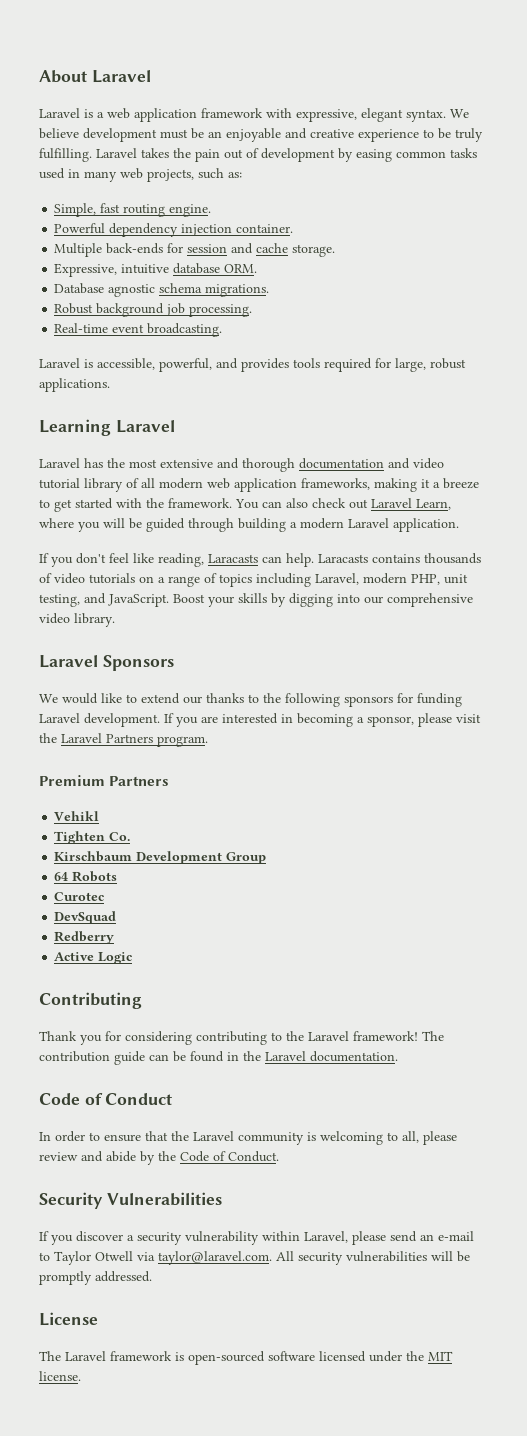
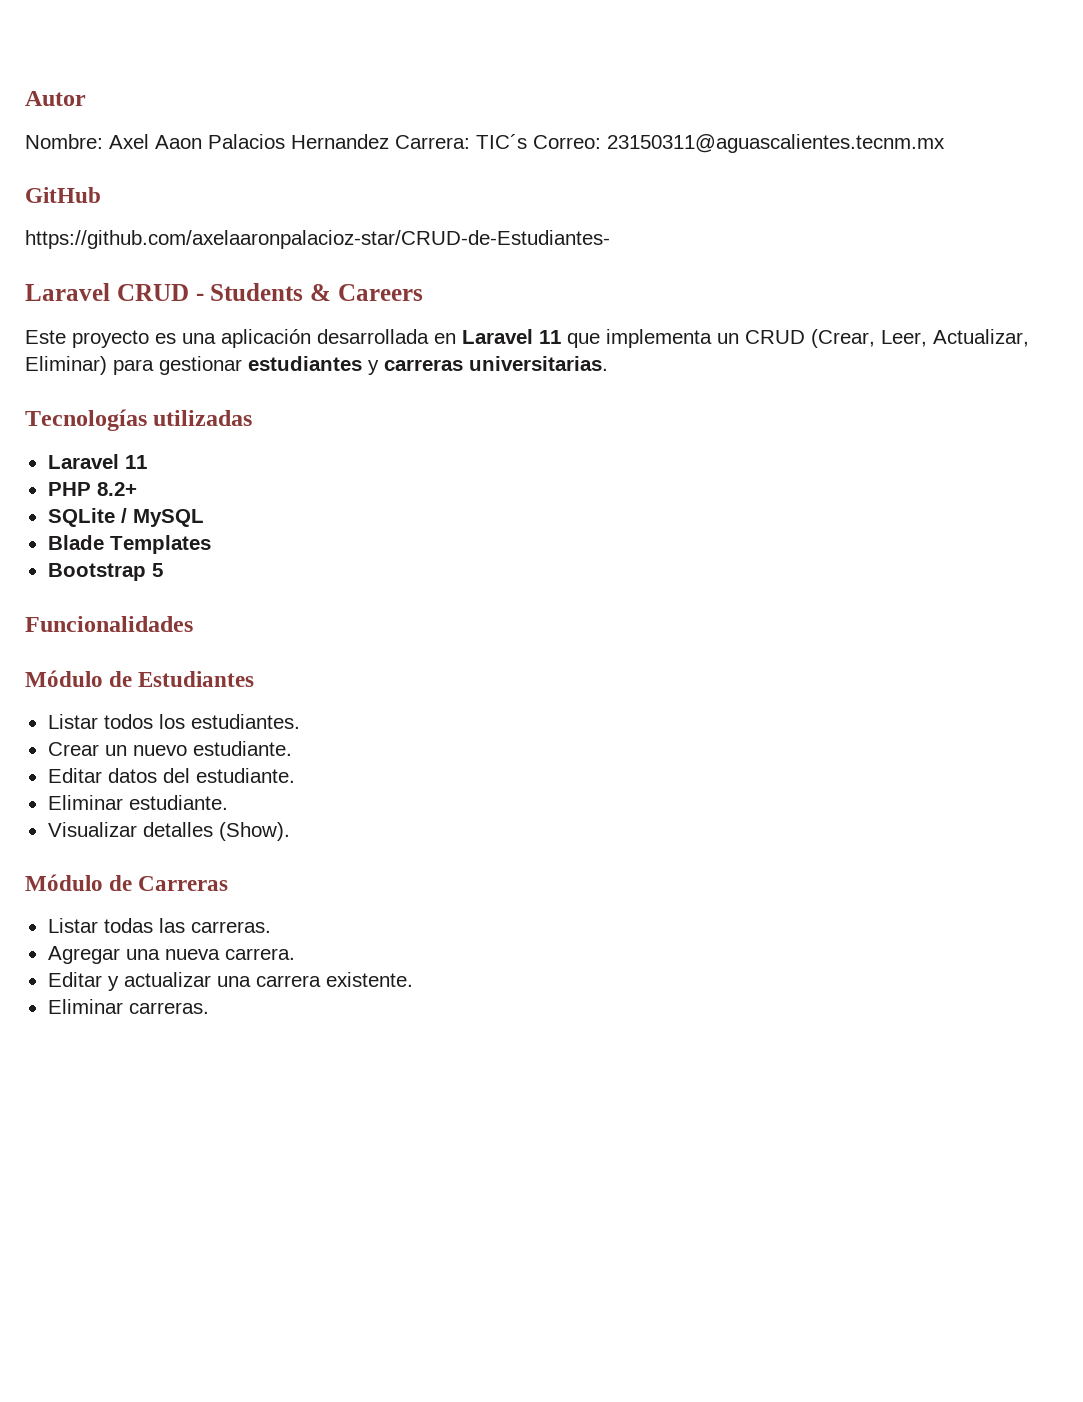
[39,70,151,83] [39,108,469,122] [39,128,483,142] [39,148,477,162] [39,168,242,182] [54,203,212,217] [54,223,294,237] [54,243,336,257] [54,263,258,277] [54,283,270,297] [54,303,253,317] [54,323,223,337] [39,358,466,372] [39,378,110,392] [39,419,175,436] [39,458,444,472] [39,478,479,492] [39,498,451,512] [39,518,459,532] [39,553,481,567] [39,573,468,587] [39,593,473,607] [39,613,115,627] [39,655,174,671] [39,693,462,707] [39,713,481,727] [39,733,208,747] [39,775,170,786] [54,811,100,821] [54,831,131,844] [54,851,267,864] [54,871,118,882] [54,892,105,901] [54,911,117,924] [54,931,115,944] [54,952,133,964] [39,992,142,1009] [39,1031,444,1045] [39,1051,398,1065] [39,1093,173,1105] [39,1131,457,1145] [39,1151,279,1165] [39,1192,222,1209] [39,1231,474,1245] [39,1251,470,1265] [39,1271,152,1285] [39,1312,98,1326] [39,1351,453,1365] [39,1371,81,1381] About Laravel // Laravel is a web application framework with expressive, elegant syntax. We believe development must be an enjoyable and creative experience to be truly fulfilling. Laravel takes the pain out of development by easing common tasks used in many web projects, such as: // Simple, fast routing engine. // Powerful dependency injection container. // Multiple back-ends for session and cache storage. // Expressive, intuitive database ORM. // Database agnostic schema migrations. // Robust background job processing. // Real-time event broadcasting. // Laravel is accessible, powerful, and provides tools required for large, robust applications. // Learning Laravel // Laravel has the most extensive and thorough documentation and video tutorial library of all modern web application frameworks, making it a breeze to get started with the framework. You can also check out Laravel Learn, where you will be guided through building a modern Laravel application. // If you don't feel like reading, Laracasts can help. Laracasts contains thousands of video tutorials on a range of topics including Laravel, modern PHP, unit testing, and JavaScript. Boost your skills by digging into our comprehensive video library. // Laravel Sponsors // We would like to extend our thanks to the following sponsors for funding Laravel development. If you are interested in becoming a sponsor, please visit the Laravel Partners program. // Premium Partners // Vehikl // Tighten Co. // Kirschbaum Development Group // 64 Robots // Curotec // DevSquad // Redberry // Active Logic // Contributing // Thank you for considering contributing to the Laravel framework! The contribution guide can be found in the Laravel documentation. // Code of Conduct // In order to ensure that the Laravel community is welcoming to all, please review and abide by the Code of Conduct. // Security Vulnerabilities // If you discover a security vulnerability within Laravel, please send an e-mail to Taylor Otwell via taylor@laravel.com. All security vulnerabilities will be promptly addressed. // License // The Laravel framework is open-sourced software licensed under the MIT license. -> [25,91,86,106] [25,134,945,153] [25,187,101,203] [25,230,610,249] [25,283,423,301] [25,329,1029,348] [25,356,608,375] [25,409,253,431] [47,454,147,469] [47,482,137,496] [47,508,204,527] [47,535,211,554] [47,563,163,581] [25,616,193,632] [25,670,255,687] [47,714,300,729] [47,741,292,756] [47,768,295,783] [47,795,228,810] [47,822,290,841] [25,874,229,891] [47,918,271,933] [47,946,295,964] [47,972,413,991] [47,999,209,1014] Autor // Nombre: Axel Aaon Palacios Hernandez Carrera: TIC´s Correo: 23150311@aguascalientes.tecnm.mx // GitHub // https://github.com/axelaaronpalacioz-star/CRUD-de-Estudiantes- // Laravel CRUD - Students & Careers // Este proyecto es una aplicación desarrollada en Laravel 11 que implementa un CRUD (Crear, Leer, Actualizar, Eliminar) para gestionar estudiantes y carreras universitarias. // Tecnologías utilizadas // Laravel 11 // PHP 8.2+ // SQLite / MySQL // Blade Templates // Bootstrap 5 // Funcionalidades // Módulo de Estudiantes // Listar todos los estudiantes. // Crear un nuevo estudiante. // Editar datos del estudiante. // Eliminar estudiante. // Visualizar detalles (Show). // Módulo de Carreras // Listar todas las carreras. // Agregar una nueva carrera. // Editar y actualizar una carrera existente. // Eliminar carreras.

